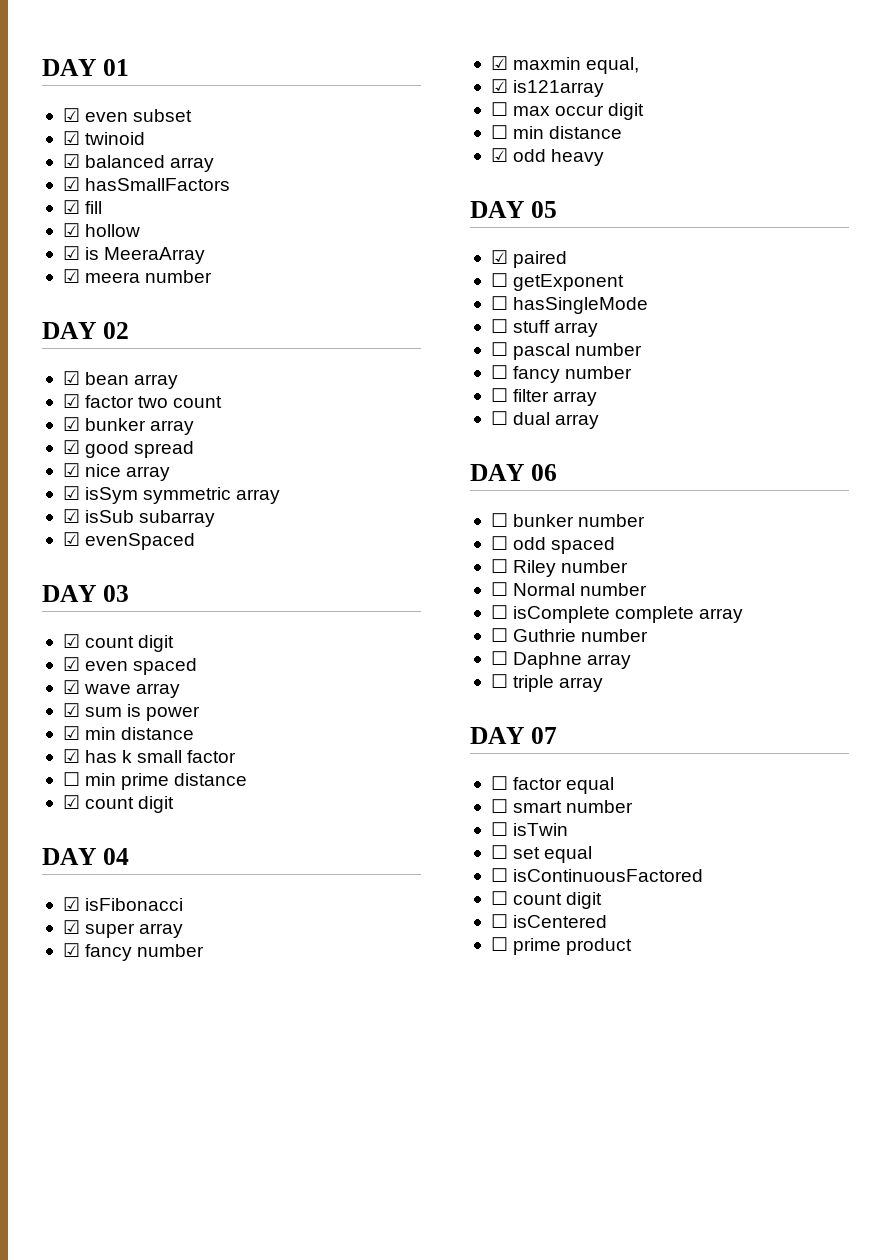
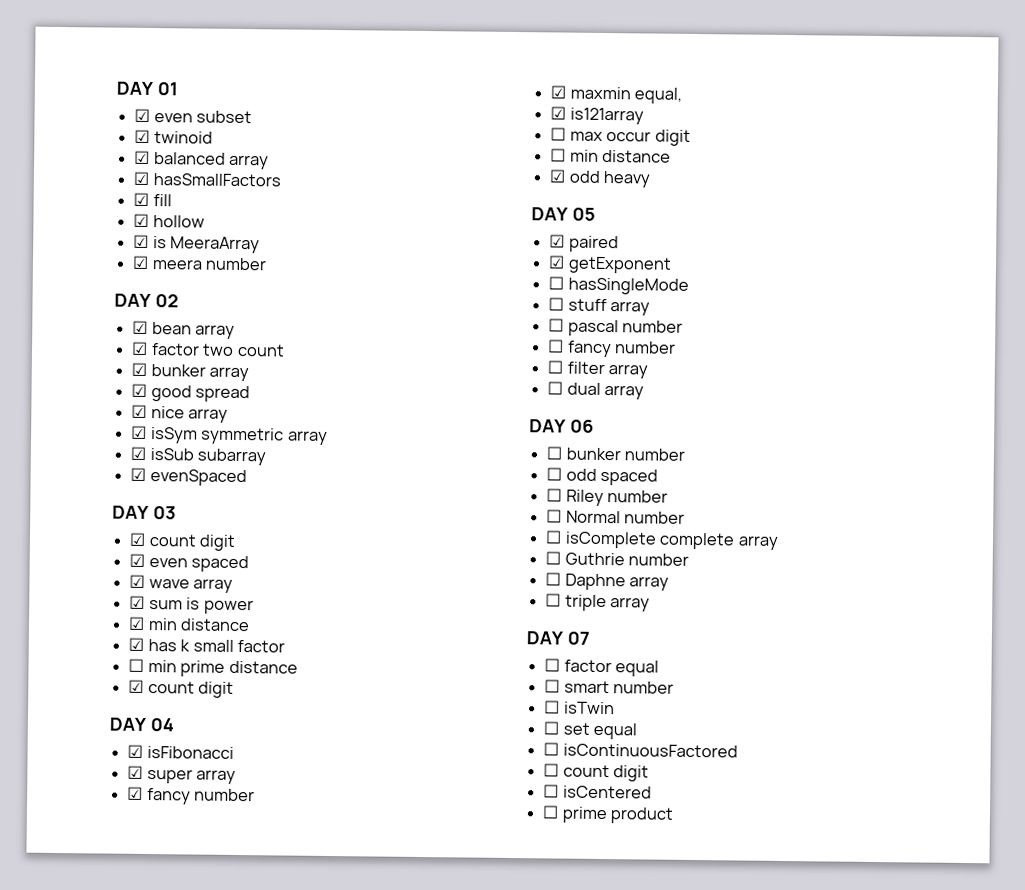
[490,273,508,287] ☐ -> [548,255,566,269] ☑

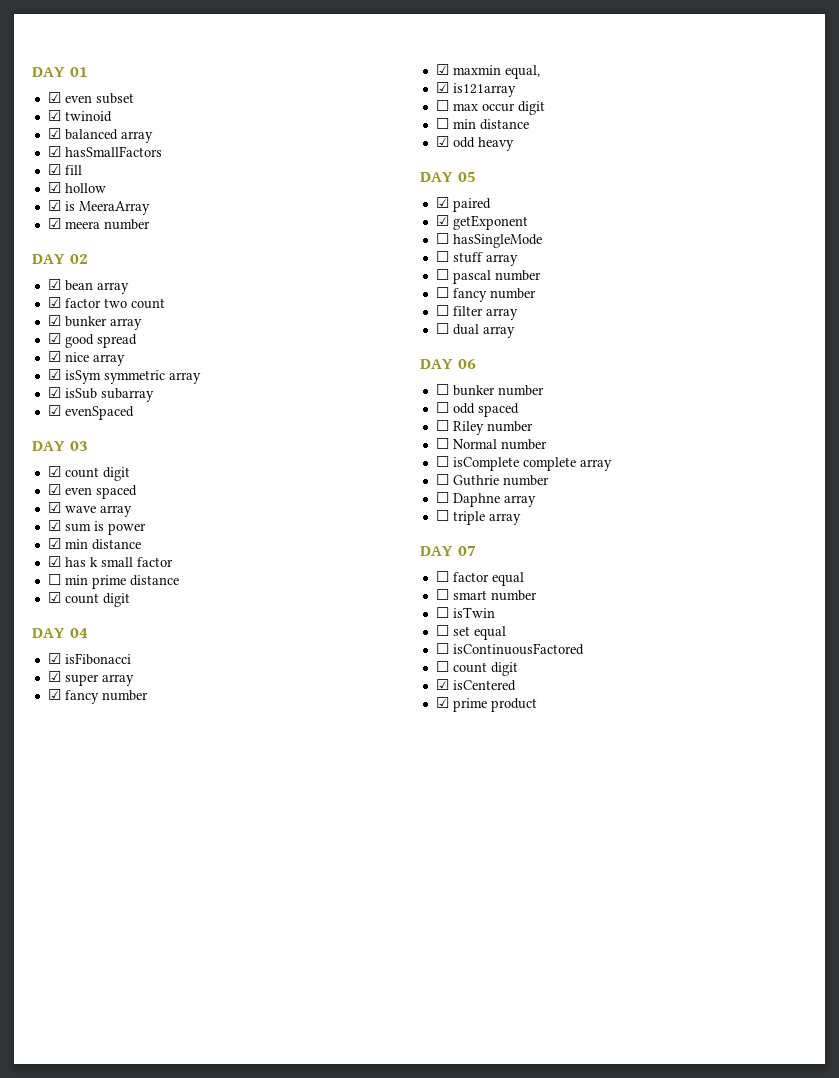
[543,784,560,798] ☐ -> [435,679,449,690] ☑
[542,805,560,819] ☐ -> [435,697,449,708] ☑

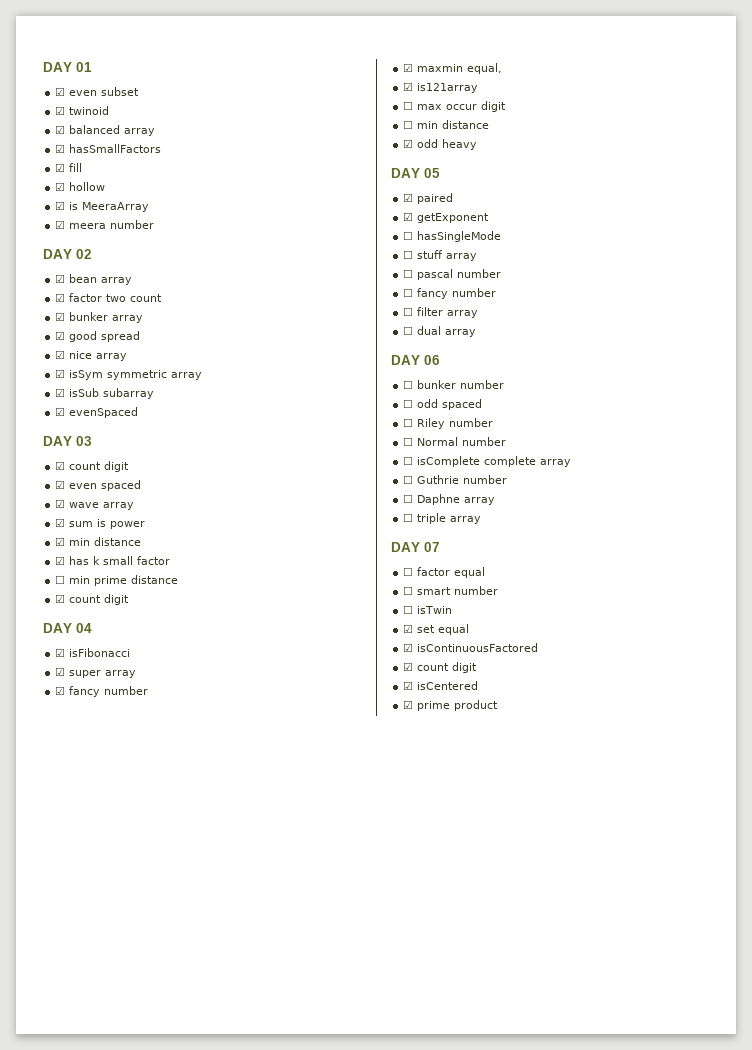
[435,625,449,636] ☐ -> [403,624,414,633] ☑
[435,643,449,654] ☐ -> [403,643,414,652] ☑
[435,661,449,672] ☐ -> [403,662,414,671] ☑

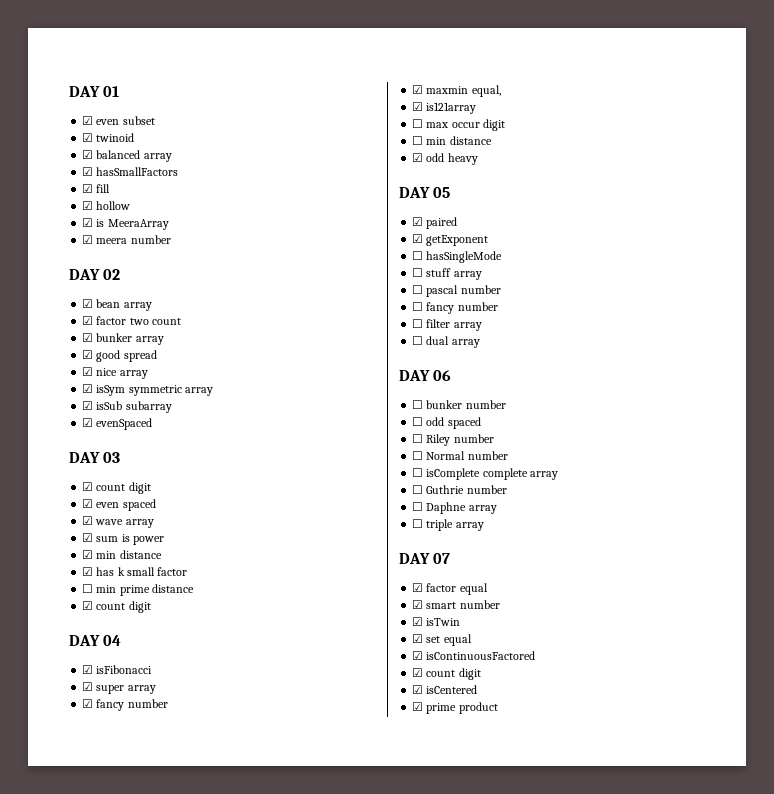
[403,567,414,576] ☐ -> [412,583,424,592] ☑
[403,586,414,595] ☐ -> [412,600,424,609] ☑
[403,605,414,614] ☐ -> [412,617,424,626] ☑

